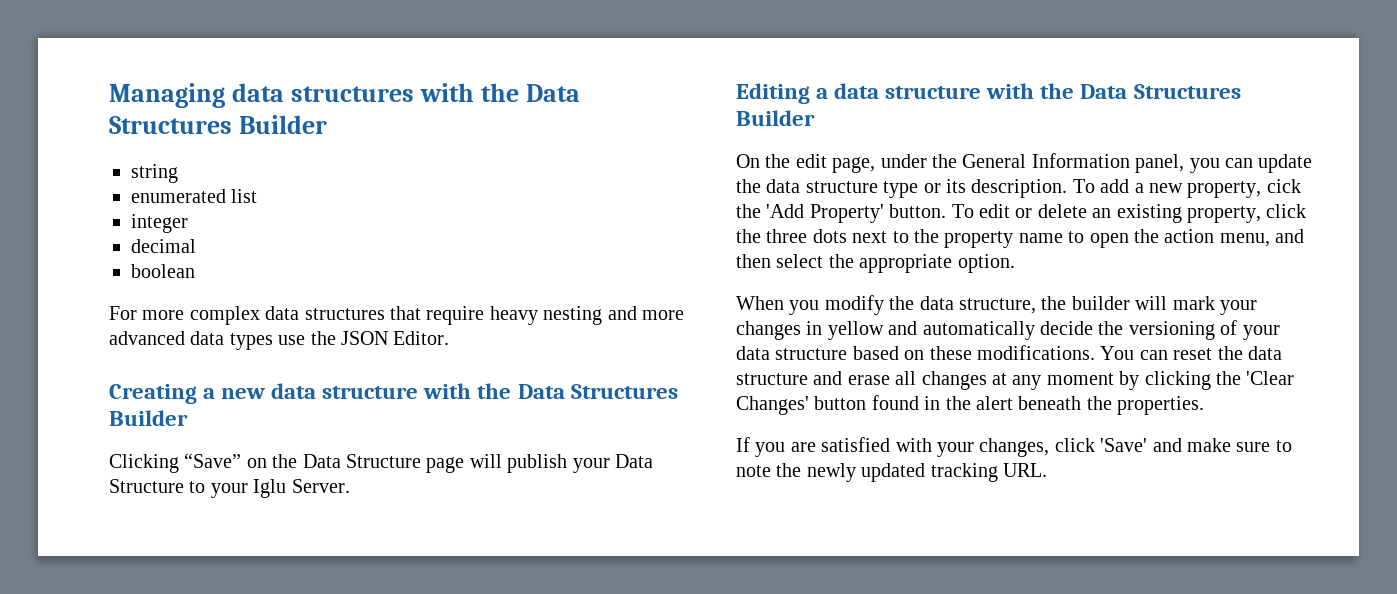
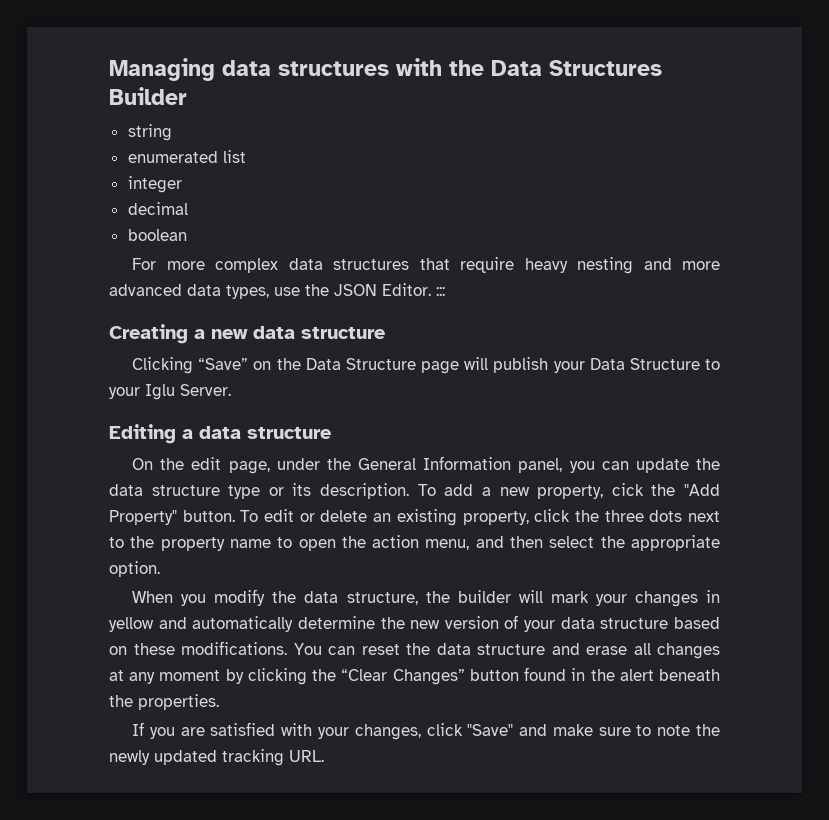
[229,333,273,350] types -> [226,285,269,299] types,
(450, 338) none -> [436,287,445,296] :::
[423,383,678,399] [109,410,188,426] with the Data Structures Builder -> (385, 333) none
[986,83,1241,99] [736,110,815,126] with the Data Structures Builder -> (331, 433) none
[766,204,884,223] 'Add Property' -> [684,484,721,496] [109,510,177,525] "Add Property"
[1040,321,1215,340] decide the versioning -> [297,616,499,629] determine the new version
[1246,371,1295,385] [736,396,809,415] 'Clear Changes' -> [341,669,465,685] “Clear Changes”
[1100,438,1148,452] 'Save' -> [467,724,514,736] "Save"

